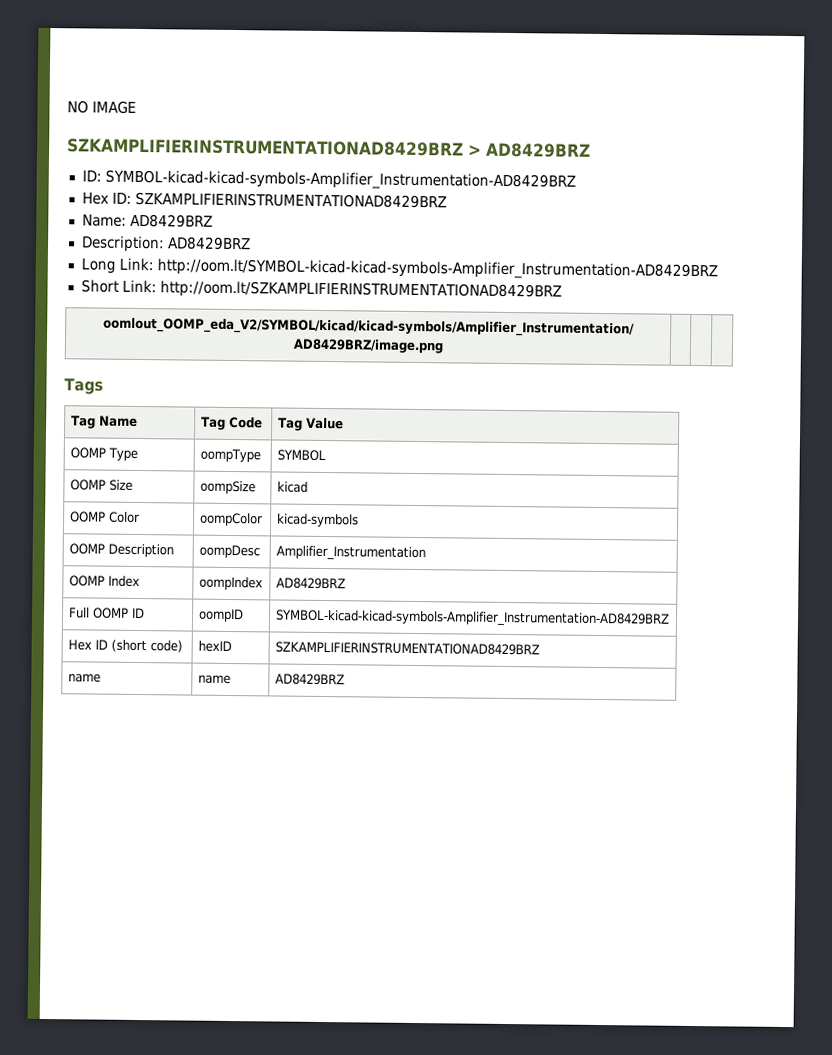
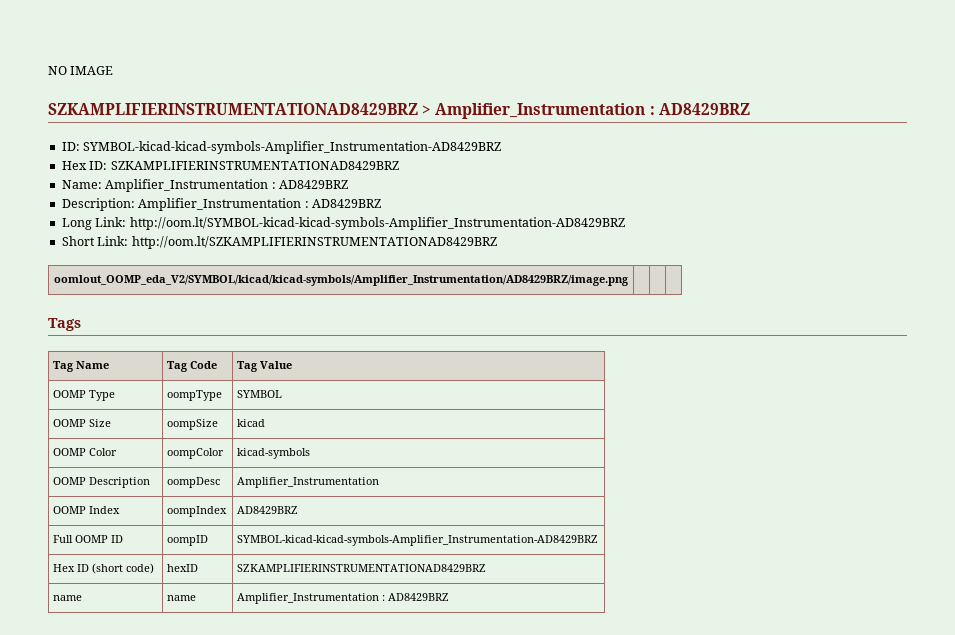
(482, 150) none -> [435,103,655,119] Amplifier_Instrumentation :
(127, 220) none -> [105,179,276,192] Amplifier_Instrumentation :
(165, 244) none -> [138,198,309,211] Amplifier_Instrumentation :
(231, 679) none -> [237,593,386,604] Amplifier_Instrumentation :

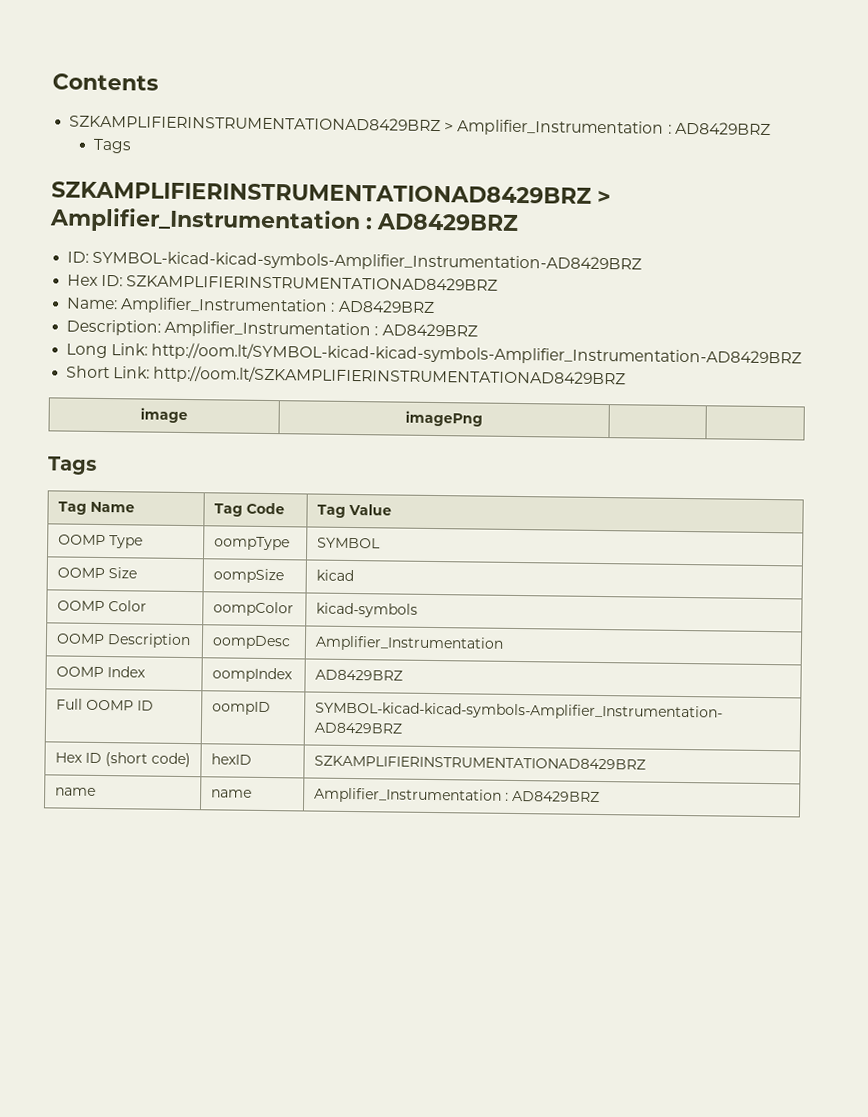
[48,66,114,75] NO IMAGE -> [52,73,159,91] [69,114,771,137] [93,138,133,154] Contents // SZKAMPLIFIERINSTRUMENTATIONAD8429BRZ > Amplifier_Instrumentation : AD8429BRZ // Tags
[54,275,629,286] oomlout_OOMP_eda_V2/SYMBOL/kicad/kicad-symbols/Amplifier_Instrumentation/AD8429BRZ/image.png | -> [140,407,188,424] [405,410,483,427] image | imagePng

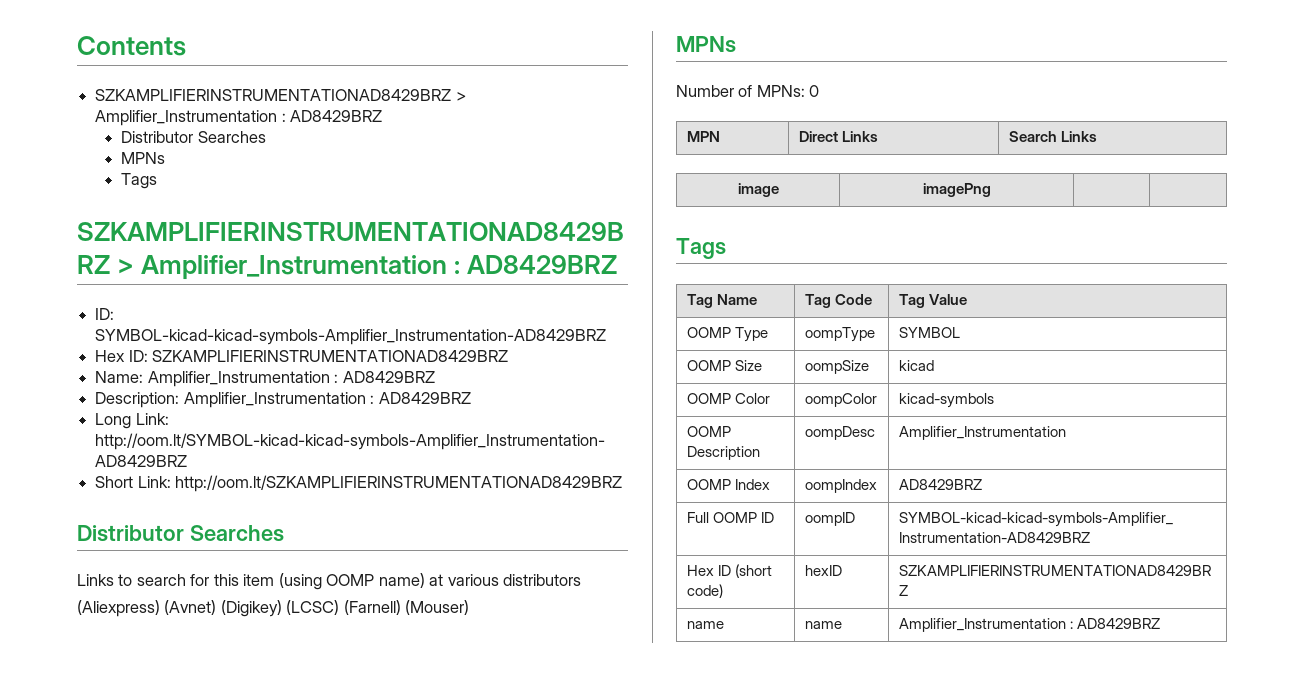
(771, 128) none -> [121,131,266,143] [121,152,166,164] // Distributor Searches // MPNs
(627, 376) none -> [77,525,284,542] [77,573,582,590] [77,600,470,617] [676,36,736,53] [676,85,820,97] [686,131,720,142] [798,131,878,142] [1008,131,1097,142] // Distributor Searches // Links to search for this item (using OOMP name) at various distributors // (Aliexpress) (Avnet) (Digikey) (LCSC) (Farnell) (Mouser) // MPNs // Number of MPNs: 0 // MPN | Direct Links | Search Links

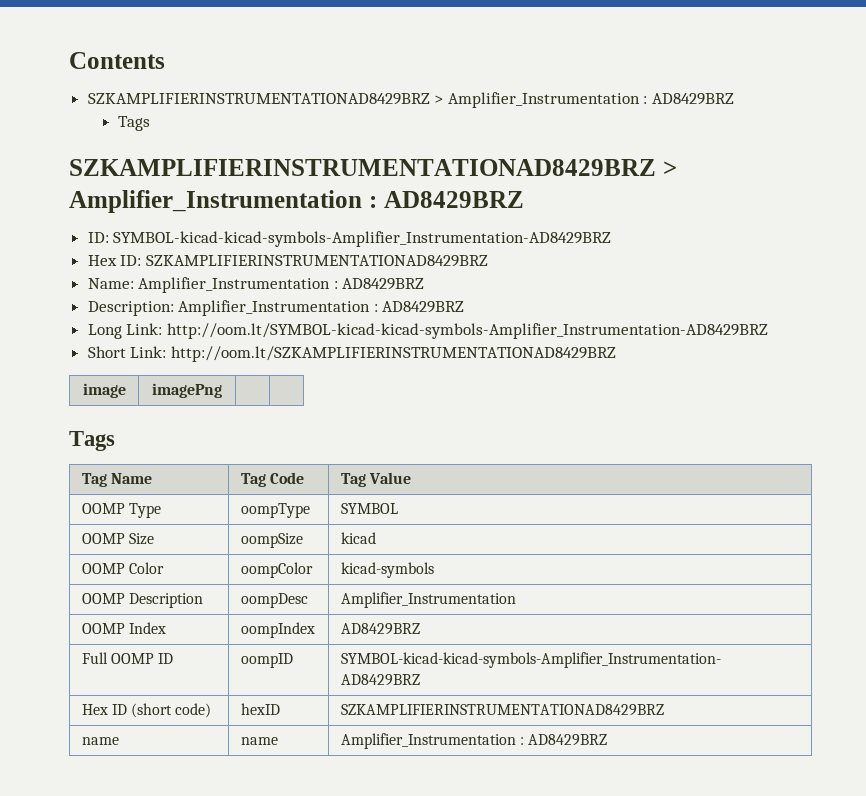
[121,131,266,143] [121,152,166,164] // Distributor Searches // MPNs -> (735, 99) none
[77,525,284,542] [77,573,582,590] [77,600,470,617] [676,36,736,53] [676,85,820,97] [686,131,720,142] [798,131,878,142] [1008,131,1097,142] // Distributor Searches // Links to search for this item (using OOMP name) at various distributors // (Aliexpress) (Avnet) (Digikey) (LCSC) (Farnell) (Mouser) // MPNs // Number of MPNs: 0 // MPN | Direct Links | Search Links -> (616, 354) none

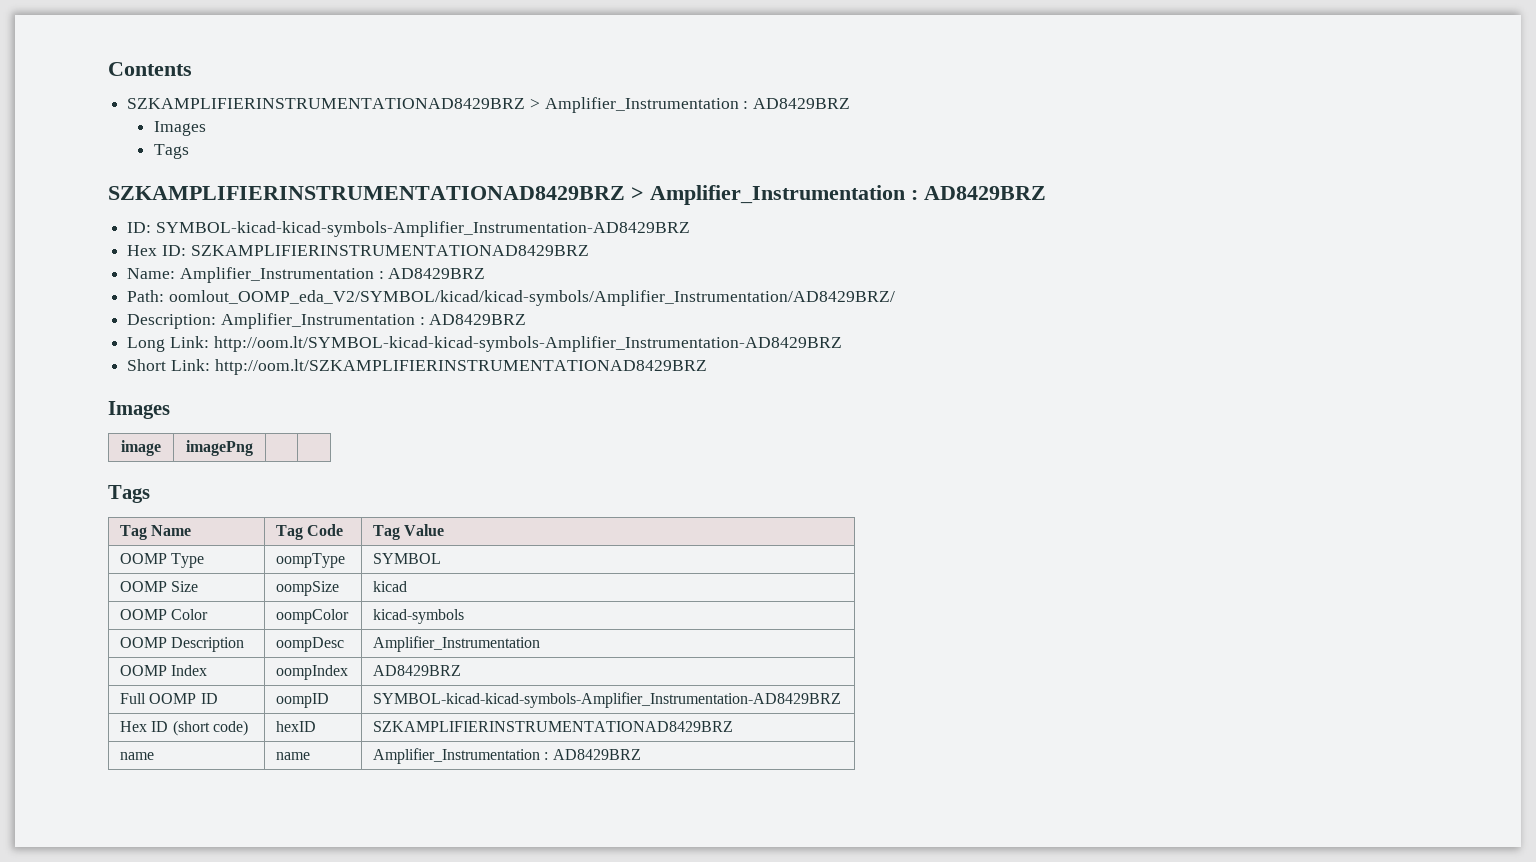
(735, 99) none -> [154,121,207,136] // Images
(425, 284) none -> [127,290,895,306] // Path: oomlout_OOMP_eda_V2/SYMBOL/kicad/kicad-symbols/Amplifier_Instrumentation/AD8429BRZ/
(616, 354) none -> [108,401,170,419] // Images

